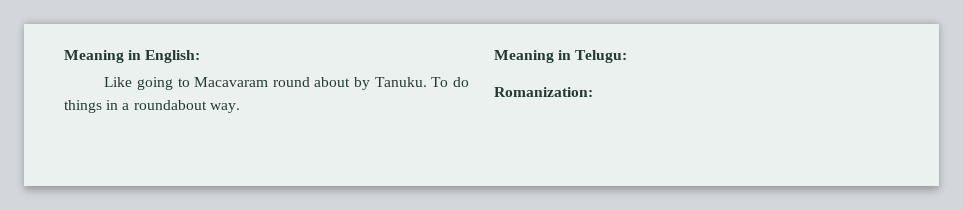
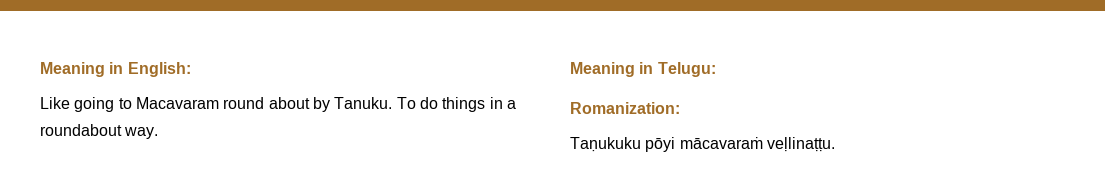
(593, 92) none -> [570,137,835,152] // Taṇukuku pōyi mācavaraṁ veḷlinaṭṭu.

